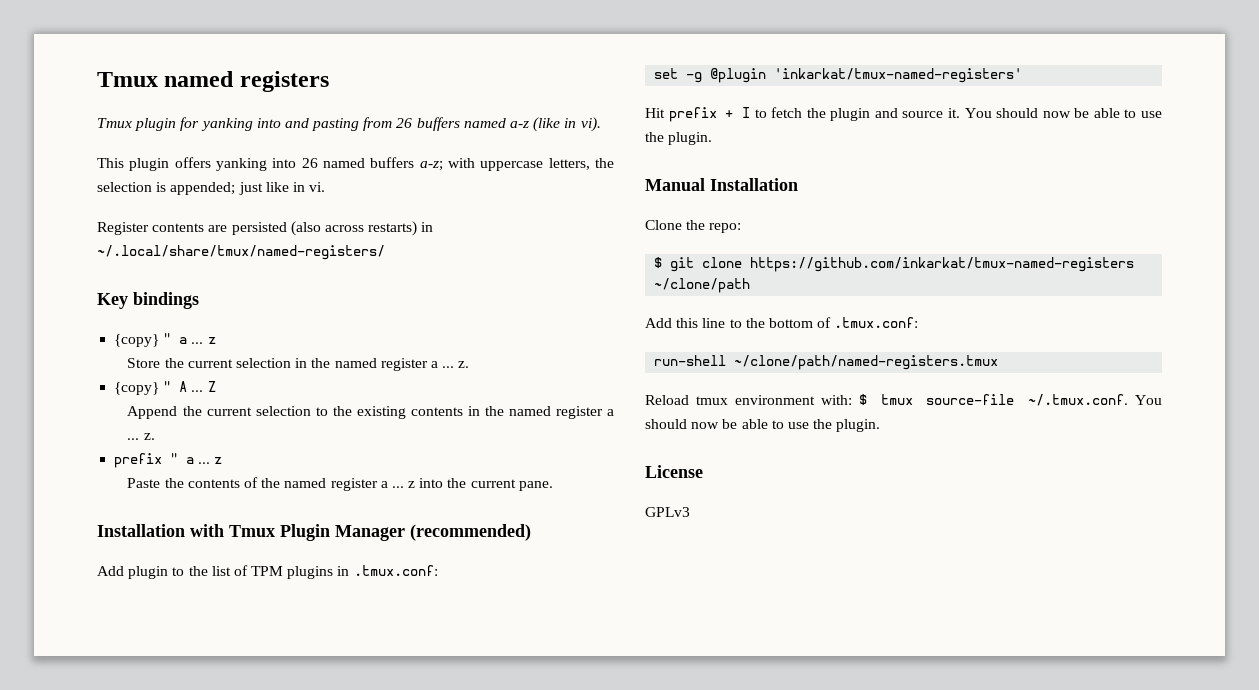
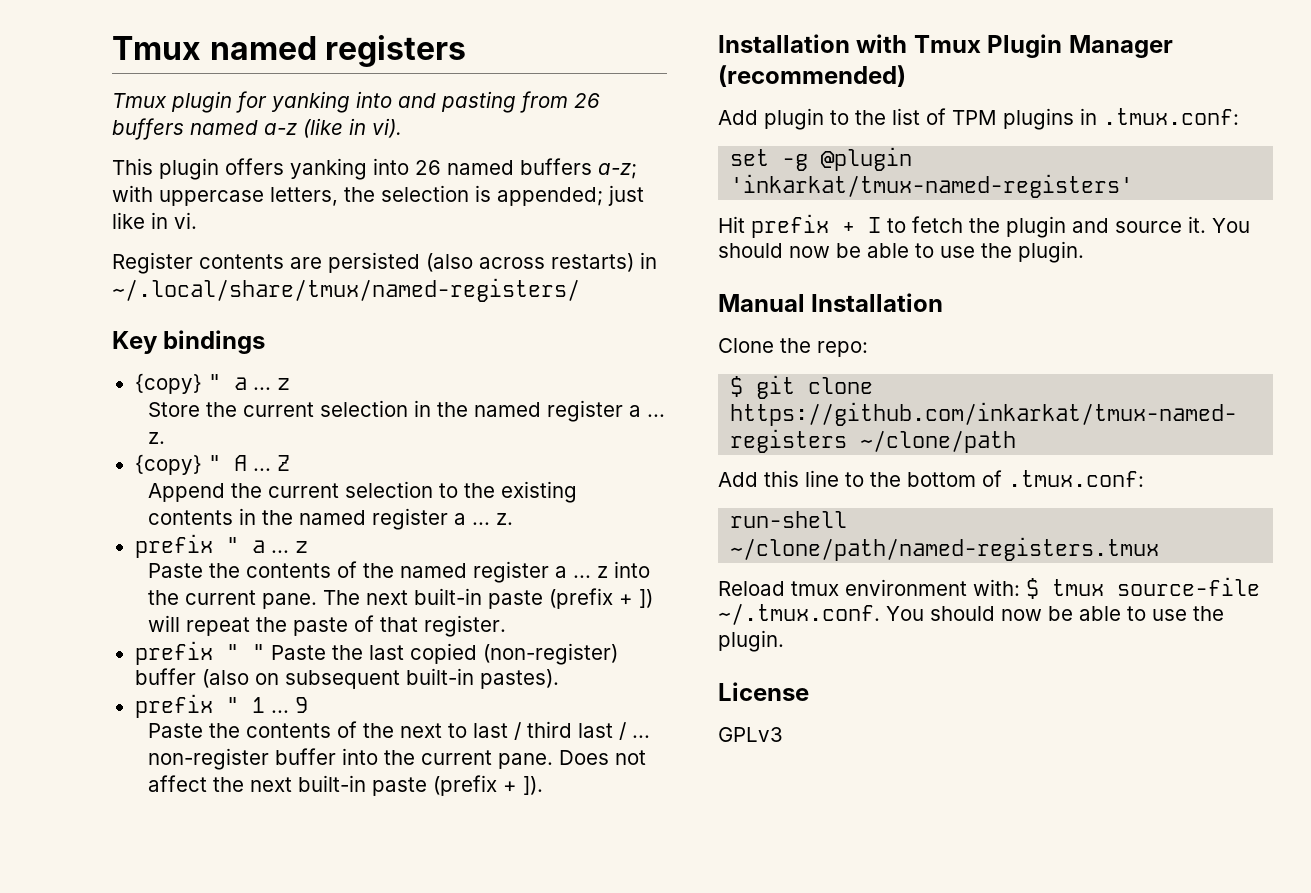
(553, 486) none -> [323,588,654,609] [148,615,507,637] [134,641,618,665] [134,668,559,689] [134,694,308,718] [148,721,651,740] [148,748,647,770] [148,775,544,796] The next built-in paste (prefix + ]) will repeat the paste of that register. // prefix " " Paste the last copied (non-register) buffer (also on subsequent built-in pastes). // prefix " 1 ... 9 // Paste the contents of the next to last / third last / ... non-register buffer into the current pane. Does not affect the next built-in paste (prefix + ]).

